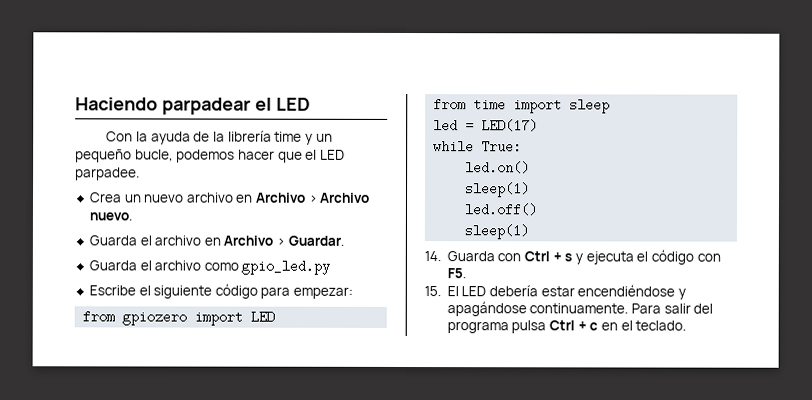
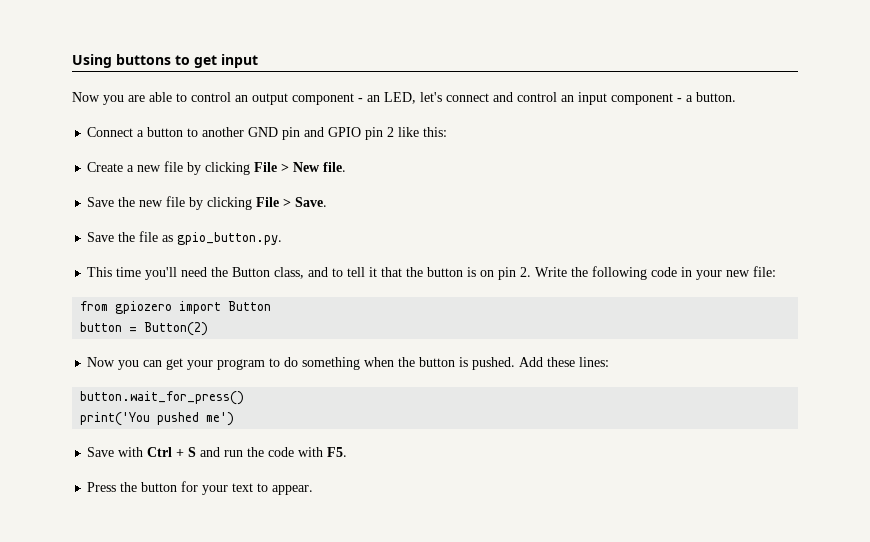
[75,97,311,115] [106,130,333,145] [75,149,345,163] [75,167,140,181] [88,192,371,203] [88,212,132,221] [88,235,344,246] [88,259,331,275] [88,283,354,299] [82,310,276,326] [433,98,611,114] [433,119,539,133] [433,140,523,154] [465,161,531,175] [465,182,531,198] [464,203,538,217] [464,224,530,240] [424,249,721,265] [446,268,466,279] [424,284,686,300] [446,301,714,317] [446,320,687,334] Haciendo parpadear el LED // Con la ayuda de la librería time y un pequeño bucle, podemos hacer que el LED parpadee. // Crea un nuevo archivo en Archivo > Archivo nuevo. // Guarda el archivo en Archivo > Guardar. // Guarda el archivo como gpio_led.py // Escribe el siguiente código para empezar: // from gpiozero import LED // from time import sleep // led = LED(17) // while True: // led.on() // sleep(1) // led.off() // sleep(1) // 14. Guarda con Ctrl + s y ejecuta el código con F5. // 15. El LED debería estar encendiéndose y apagándose continuamente. Para salir del programa pulsa Ctrl + c en el teclado. -> [72,54,258,68] [72,92,736,105] [87,127,448,140] [87,161,347,175] [87,196,328,210] [87,231,283,245] [87,266,777,280] [80,301,272,314] [80,322,209,336] [87,357,610,370] [80,391,245,405] [80,412,235,426] [87,447,348,457] [87,481,314,495] Using buttons to get input // Now you are able to control an output component - an LED, let's connect and control an input component - a button. // Connect a button to another GND pin and GPIO pin 2 like this: // Create a new file by clicking File > New file. // Save the new file by clicking File > Save. // Save the file as gpio_button.py. // This time you'll need the Button class, and to tell it that the button is on pin 2. Write the following code in your new file: // from gpiozero import Button // button = Button(2) // Now you can get your program to do something when the button is pushed. Add these lines: // button.wait_for_press() // print('You pushed me') // Save with Ctrl + S and run the code with F5. // Press the button for your text to appear.

